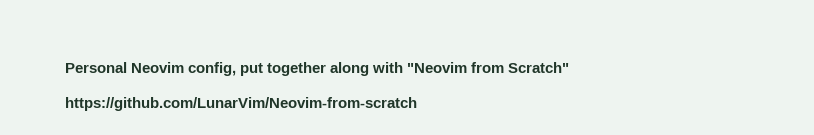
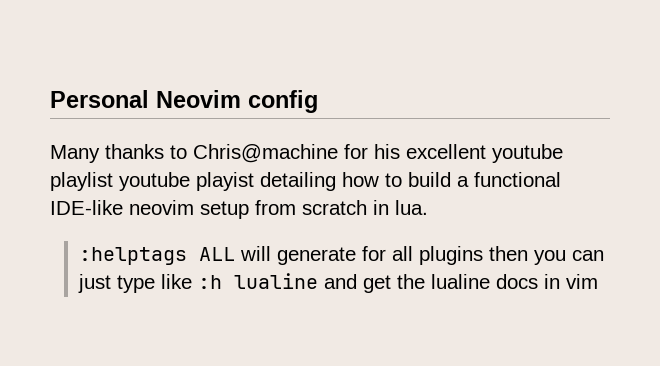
[188,62,570,76] [65,97,417,111] config, put together along with "Neovim from Scratch" // https://github.com/LunarVim/Neovim-from-scratch -> [248,90,318,113] [50,144,563,163] [50,172,561,191] [50,200,428,219] [78,246,604,265] [77,273,598,293] config // Many thanks to Chris@machine for his excellent youtube playlist youtube playist detailing how to build a functional IDE-like neovim setup from scratch in lua. // :helptags ALL will generate for all plugins then you can just type like :h lualine and get the lualine docs in vim

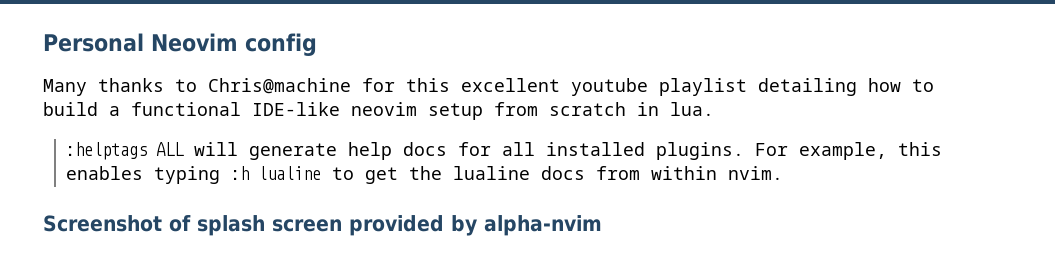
[374,144,400,159] his -> [406,78,450,92] this
[119,172,254,191] youtube playist -> (747, 87) none
[361,246,604,265] [77,274,192,293] for all plugins then you can just type like -> [348,142,943,160] [66,166,221,184] help docs for all installed plugins. For example, this enables typing
[323,274,357,289] and -> [332,167,355,180] to
[543,274,598,289] in vim -> [596,166,784,180] [43,215,602,236] from within nvim. // Screenshot of splash screen provided by alpha-nvim

